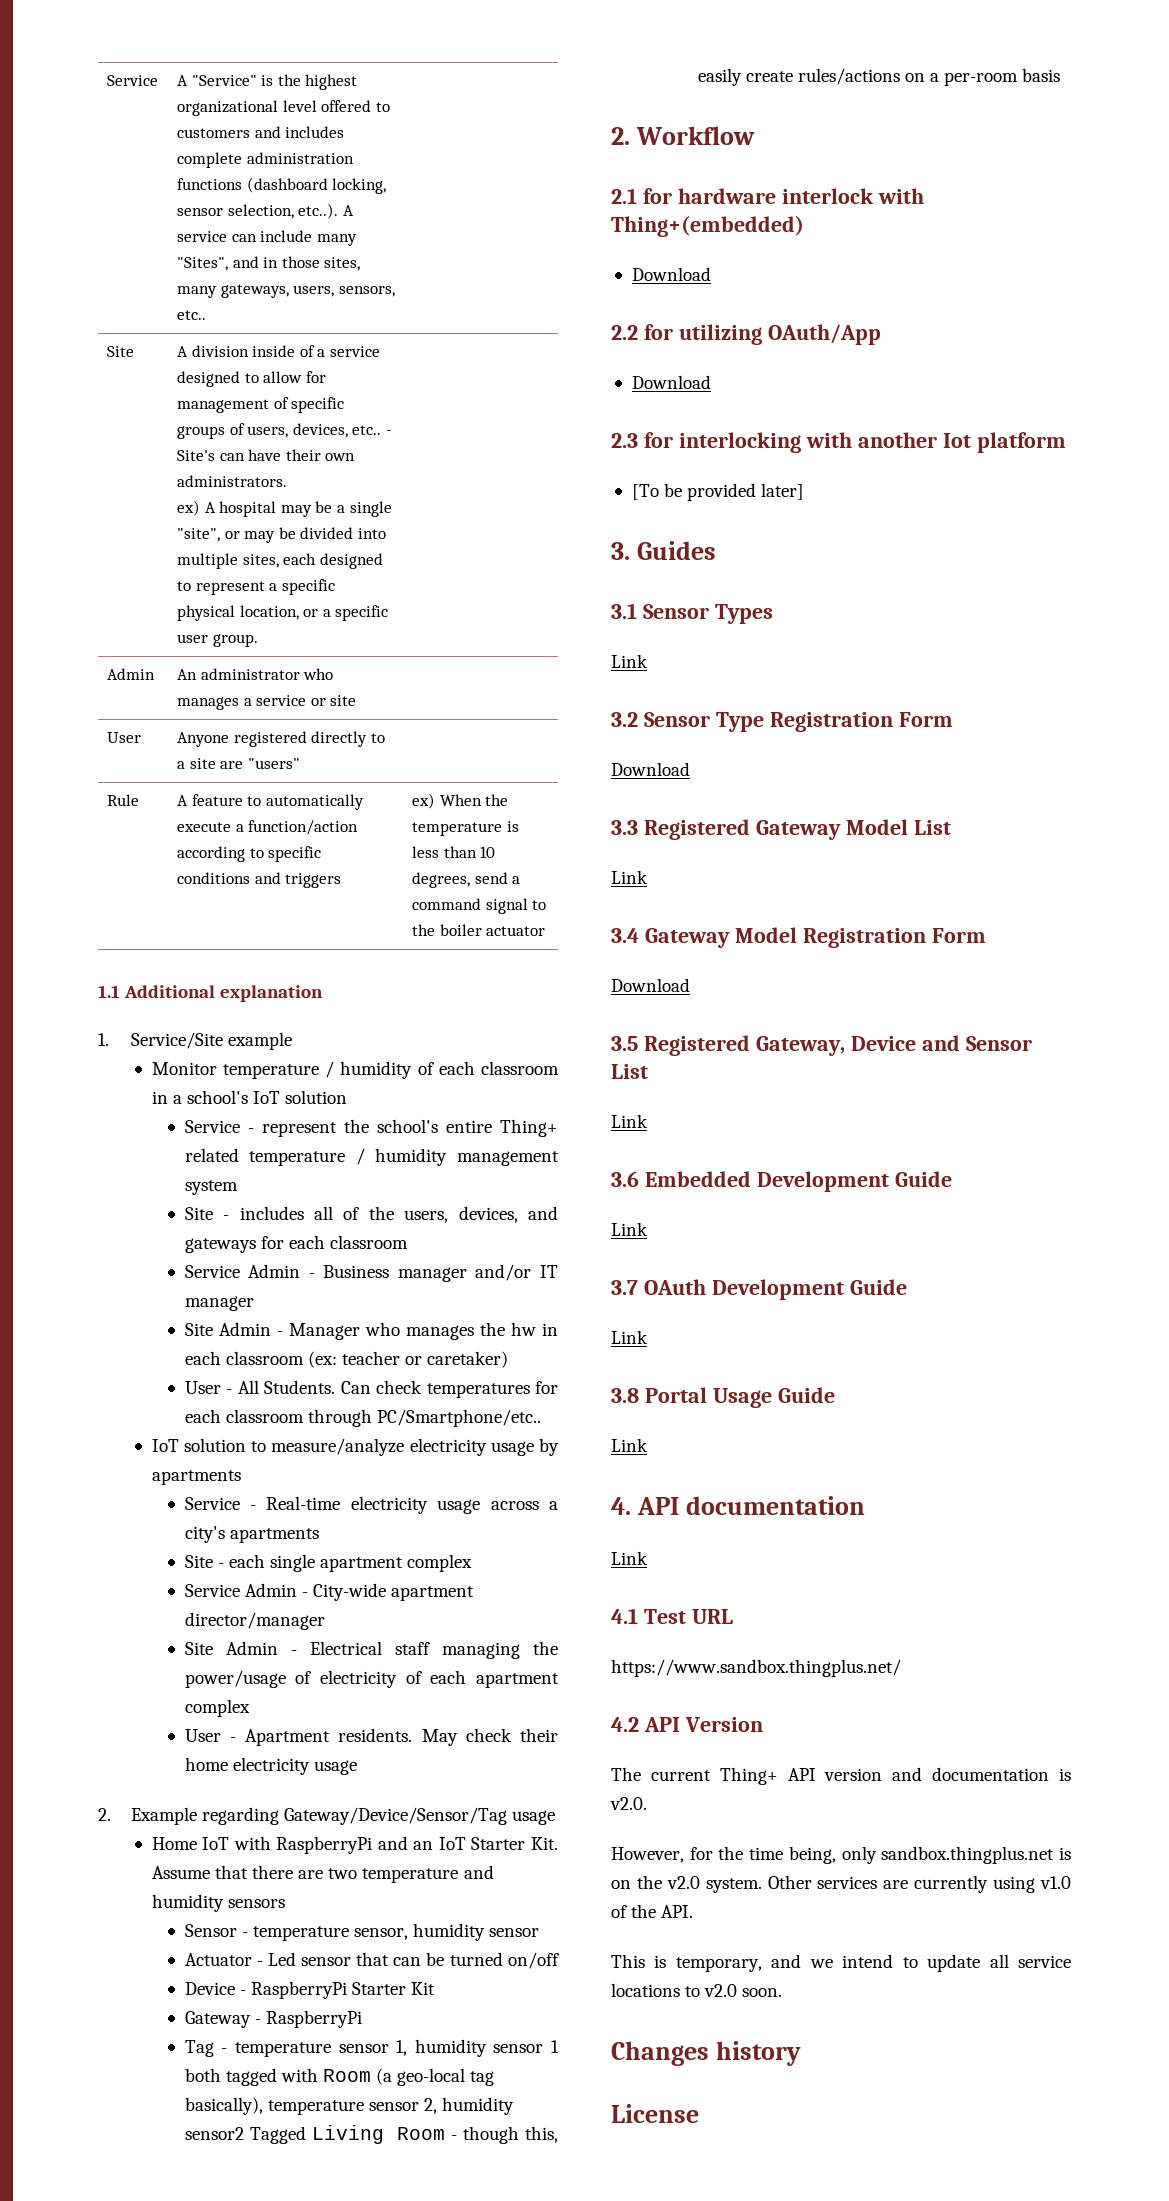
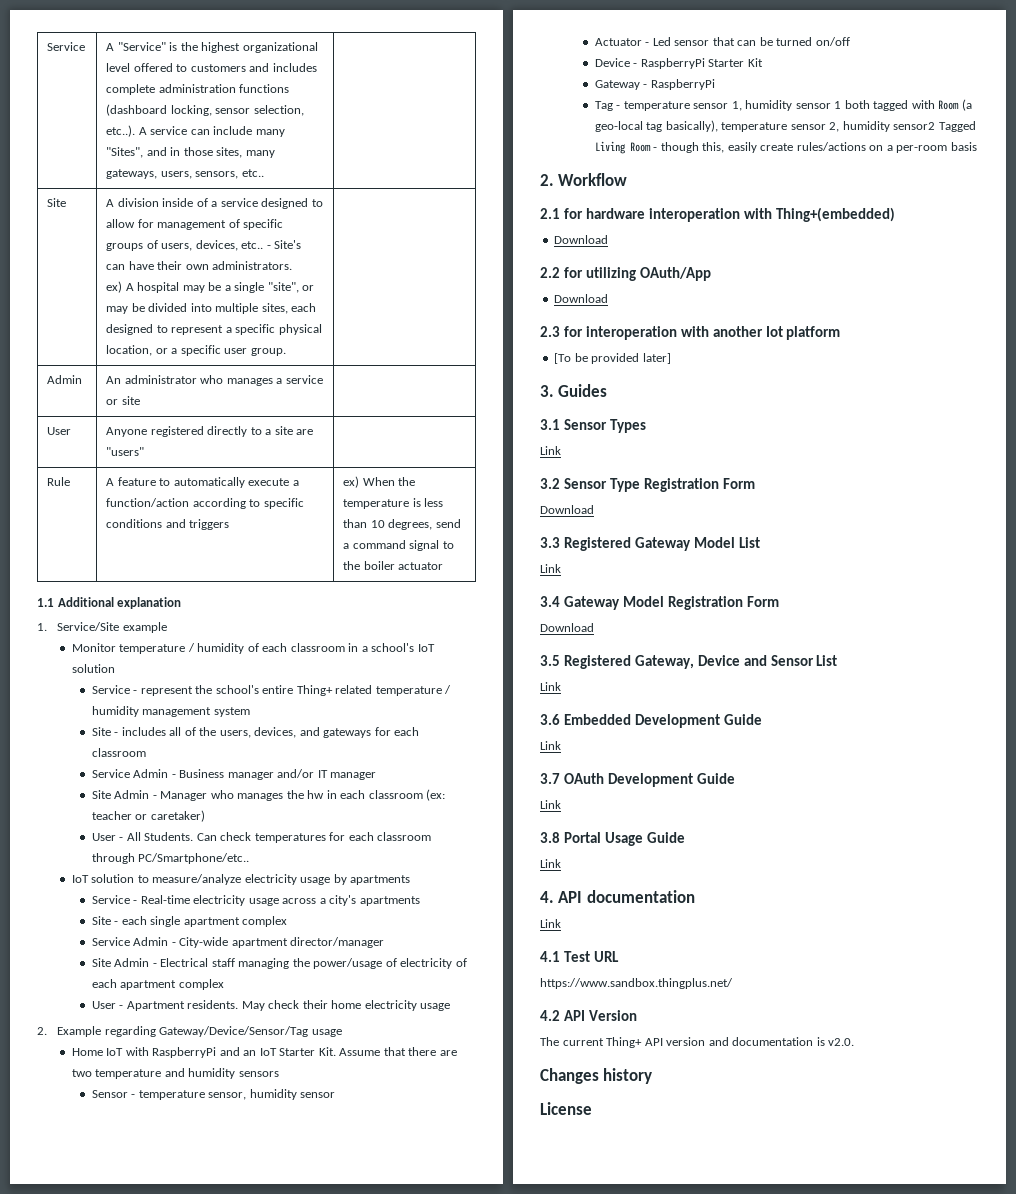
[781,188,874,204] interlock -> [648,208,740,222] interoperation
[678,432,801,453] interlocking -> [585,326,677,340] interoperation
[611,1846,1071,1864] [611,1875,1071,1893] [611,1904,694,1918] [611,1954,1071,1972] [611,1983,783,1997] // However, for the time being, only sandbox.thingplus.net is on the v2.0 system. Other services are currently using v1.0 of the API. // This is temporary, and we intend to update all service locations to v2.0 soon. -> (855, 1042) none

